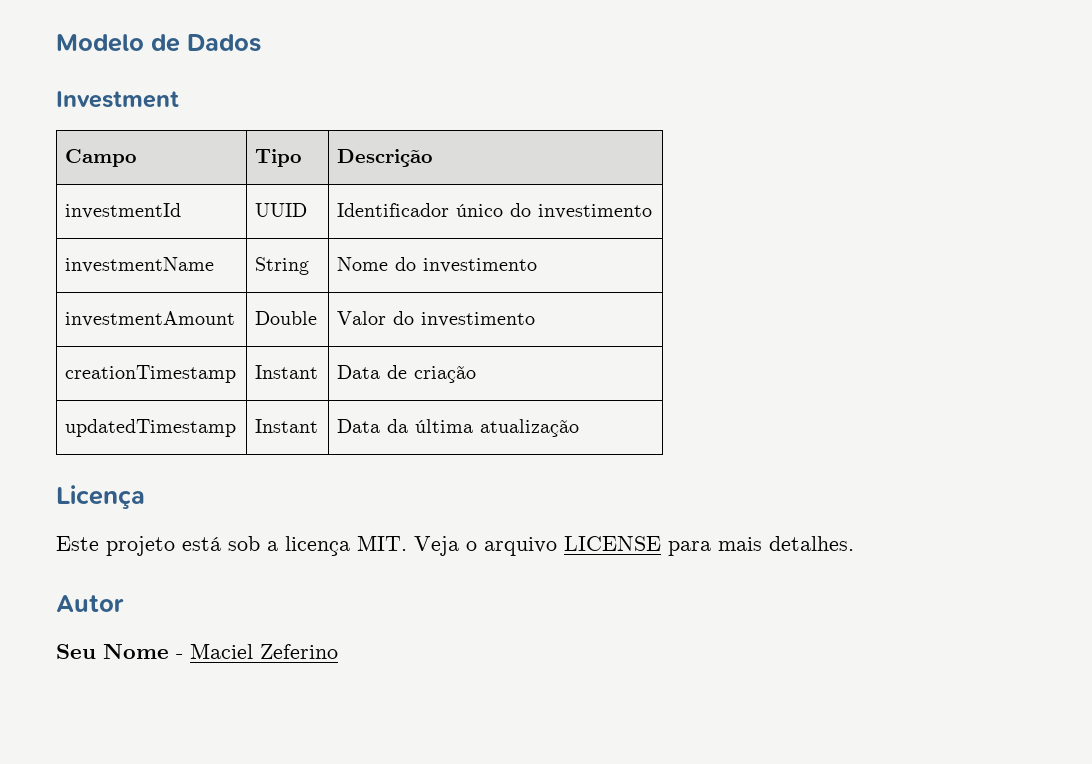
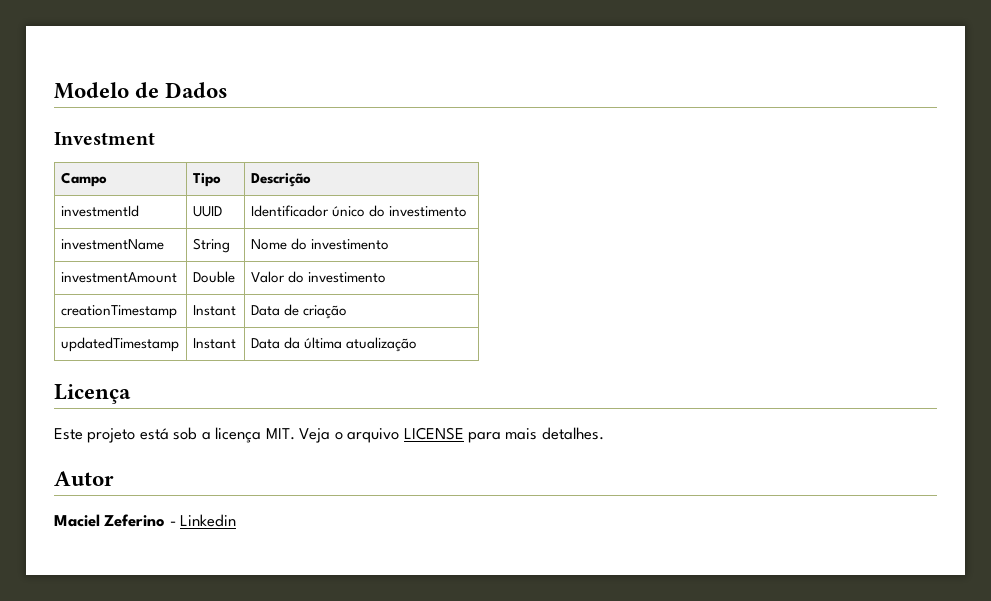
[56,643,338,659] Seu Nome - Maciel Zeferino -> [54,514,237,527] Maciel Zeferino - Linkedin

